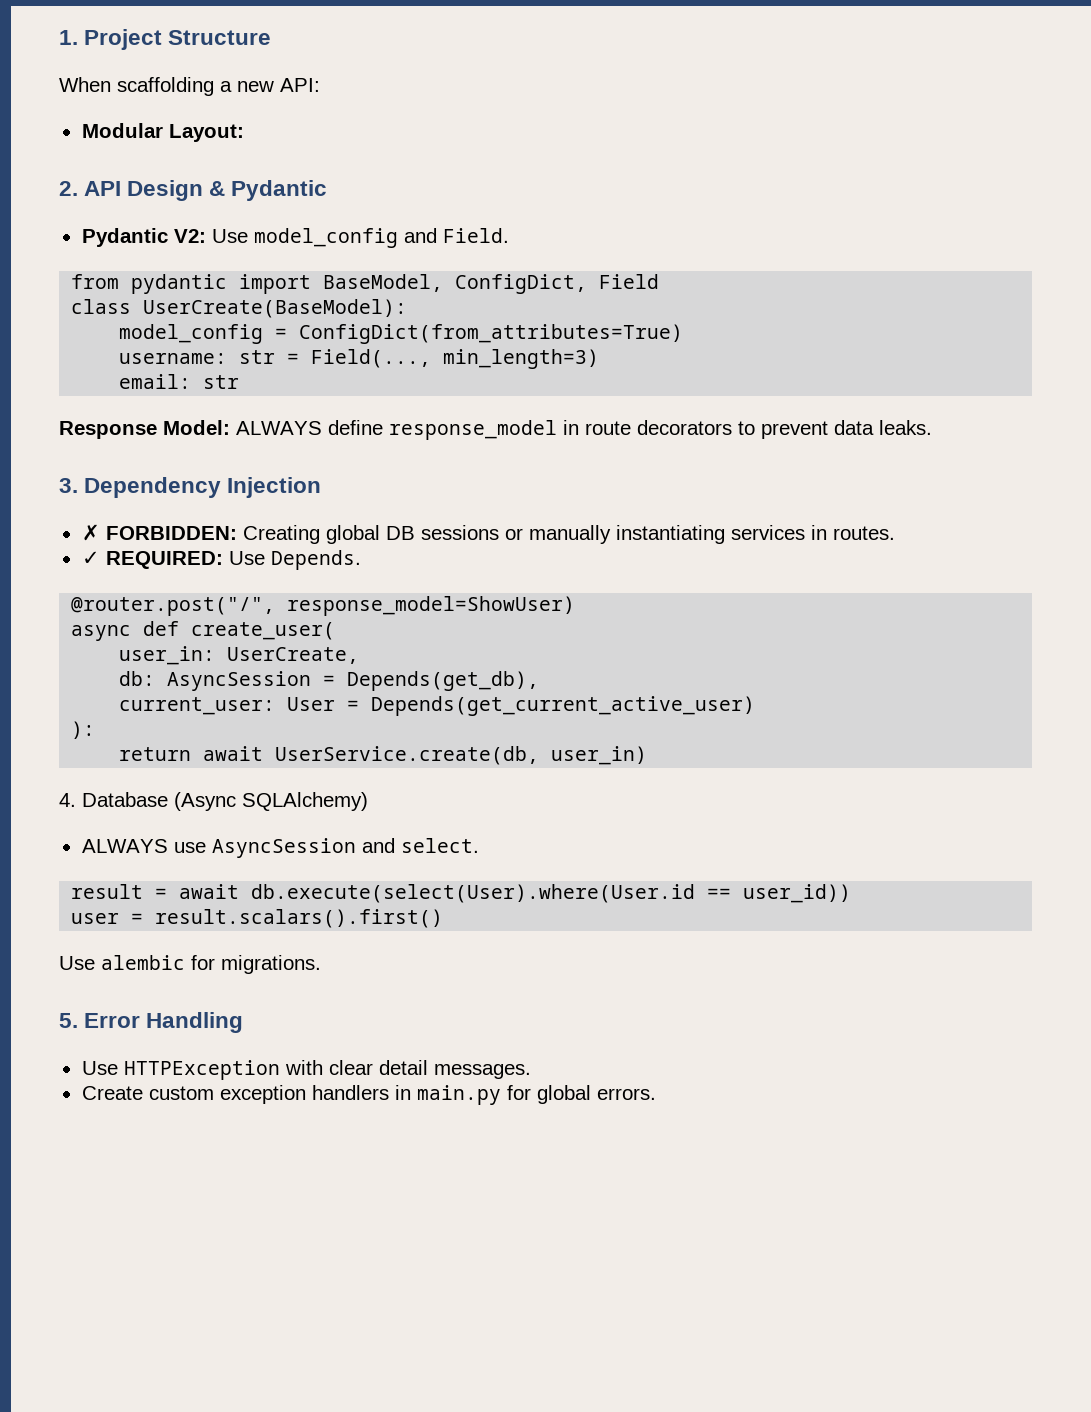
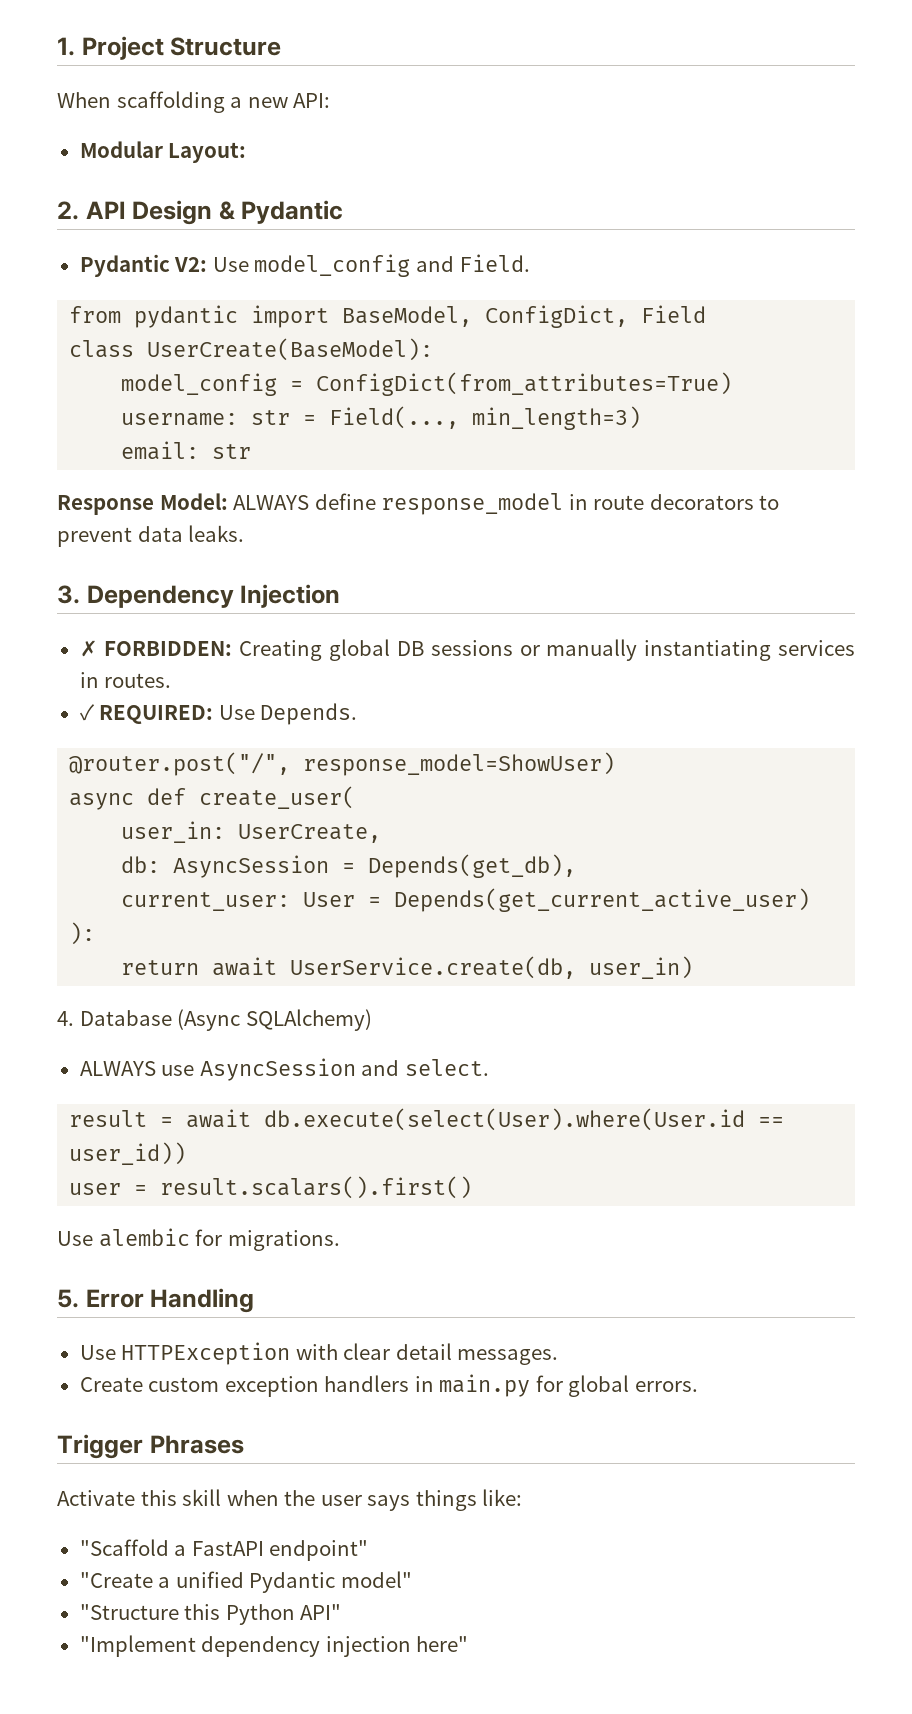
(656, 1094) none -> [57,1434,244,1459] [57,1489,523,1511] [79,1539,369,1561] [79,1571,412,1593] [79,1604,342,1625] [79,1635,469,1657] // Trigger Phrases // Activate this skill when the user says things like: // "Scaffold a FastAPI endpoint" // "Create a unified Pydantic model" // "Structure this Python API" // "Implement dependency injection here"

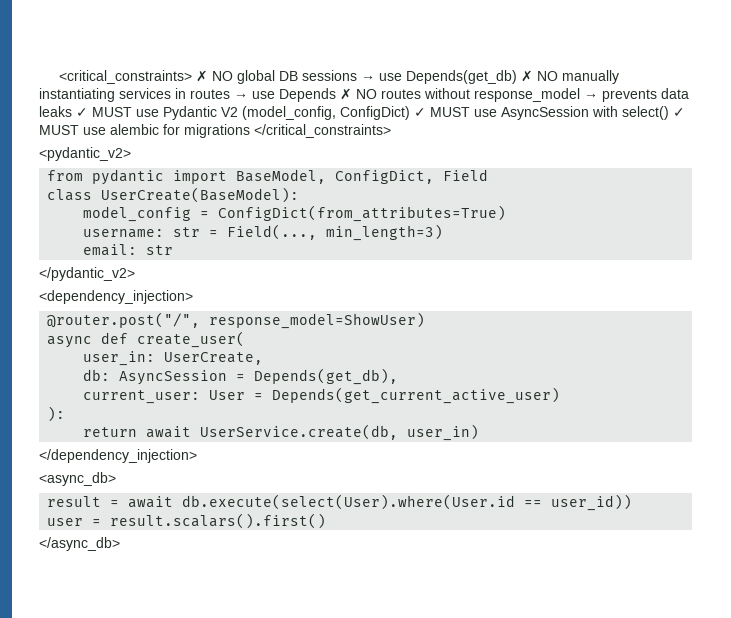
[57,36,282,60] [57,91,331,113] [79,141,247,163] [57,200,344,225] [79,254,531,277] 1. Project Structure // When scaffolding a new API: // Modular Layout: // 2. API Design & Pydantic // Pydantic V2: Use model_config and Field. -> [58,70,619,84] [39,88,689,102] [39,106,685,120] [39,124,391,138] [39,147,131,161] <critical_constraints> ✗ NO global DB sessions → use Depends(get_db) ✗ NO manually instantiating services in routes → use Depends ✗ NO routes without response_model → prevents data leaks ✓ MUST use Pydantic V2 (model_config, ConfigDict) ✓ MUST use AsyncSession with select() ✓ MUST use alembic for migrations </critical_constraints> // <pydantic_v2>
[57,493,780,515] [57,525,245,547] [57,584,341,608] [79,639,855,661] [79,672,172,688] [79,703,358,725] Response Model: ALWAYS define response_model in route decorators to prevent data leaks. // 3. Dependency Injection // ✗ FORBIDDEN: Creating global DB sessions or manually instantiating services in routes. // ✓ REQUIRED: Use Depends. -> [39,267,135,281] [39,290,193,304] </pydantic_v2> // <dependency_injection>
[57,1009,372,1031] [79,1058,489,1081] 4. Database (Async SQLAlchemy) // ALWAYS use AsyncSession and select. -> [39,449,197,463] [39,472,116,486] </dependency_injection> // <async_db>
[57,1228,340,1251] [57,1288,255,1313] [79,1342,559,1365] [79,1374,698,1397] [57,1434,244,1459] [57,1489,523,1511] [79,1539,369,1561] [79,1571,412,1593] [79,1604,342,1625] [79,1635,469,1657] Use alembic for migrations. // 5. Error Handling // Use HTTPException with clear detail messages. // Create custom exception handlers in main.py for global errors. // Trigger Phrases // Activate this skill when the user says things like: // "Scaffold a FastAPI endpoint" // "Create a unified Pydantic model" // "Structure this Python API" // "Implement dependency injection here" -> [39,537,120,551] </async_db>

